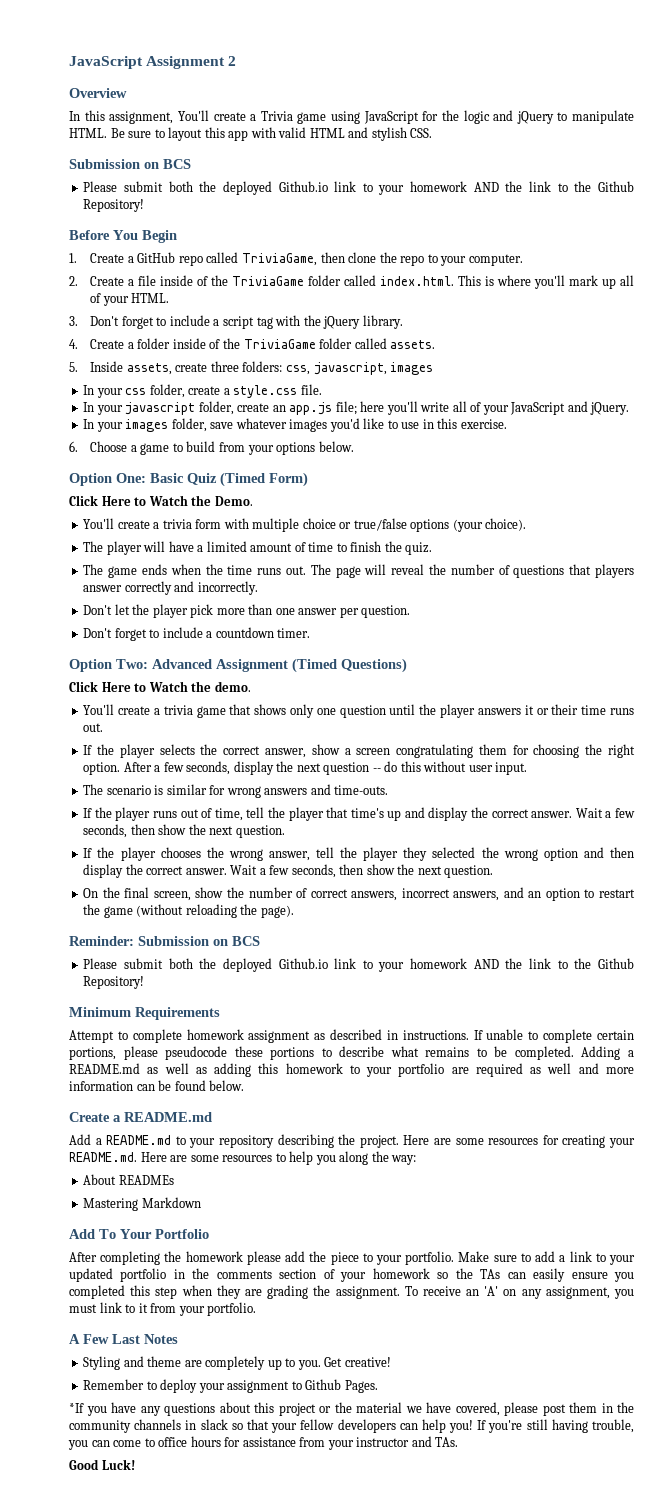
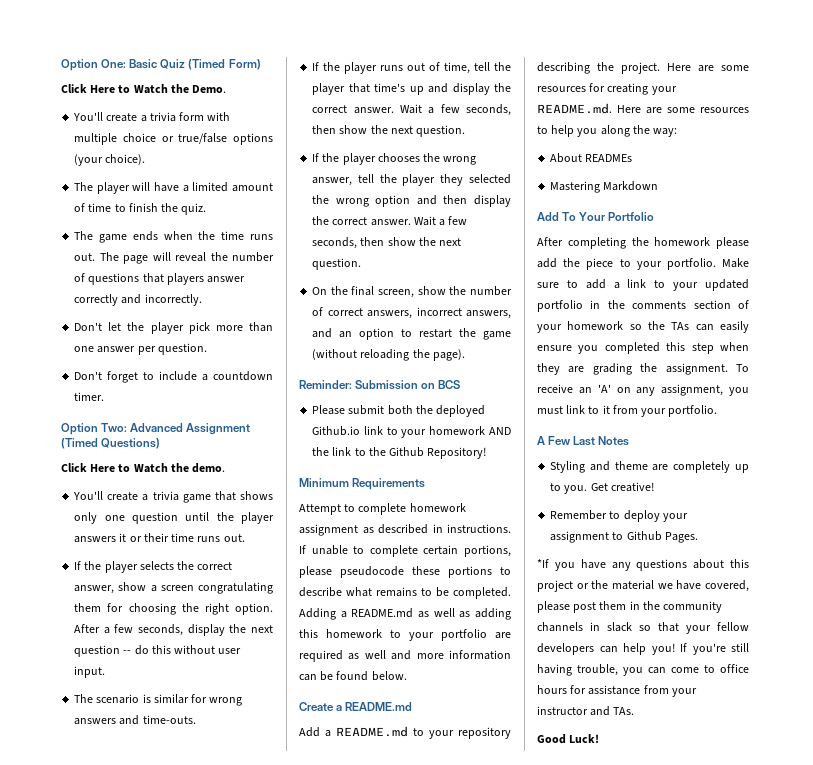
[69,56,237,69] [69,88,127,98] [69,110,634,124] [69,127,433,141] [69,159,191,169] [83,181,634,195] [83,199,145,212] [69,230,177,243] [69,252,523,266] [69,275,634,289] [90,293,170,306] [69,315,403,329] [69,338,436,349] [69,361,434,375] [83,384,322,398] [83,401,630,415] [83,418,507,432] [69,441,354,455] JavaScript Assignment 2 // Overview // In this assignment, You'll create a Trivia game using JavaScript for the logic and jQuery to manipulate HTML. Be sure to layout this app with valid HTML and stylish CSS. // Submission on BCS // Please submit both the deployed Github.io link to your homework AND the link to the Github Repository! // Before You Begin // 1. Create a GitHub repo called TriviaGame, then clone the repo to your computer. // 2. Create a file inside of the TriviaGame folder called index.html. This is where you'll mark up all of your HTML. // 3. Don't forget to include a script tag with the jQuery library. // 4. Create a folder inside of the TriviaGame folder called assets. // 5. Inside assets, create three folders: css, javascript, images // In your css folder, create a style.css file. // In your javascript folder, create an app.js file; here you'll write all of your JavaScript and jQuery. // In your images folder, save whatever images you'd like to use in this exercise. // 6. Choose a game to build from your options below. // -> (61, 65) none

